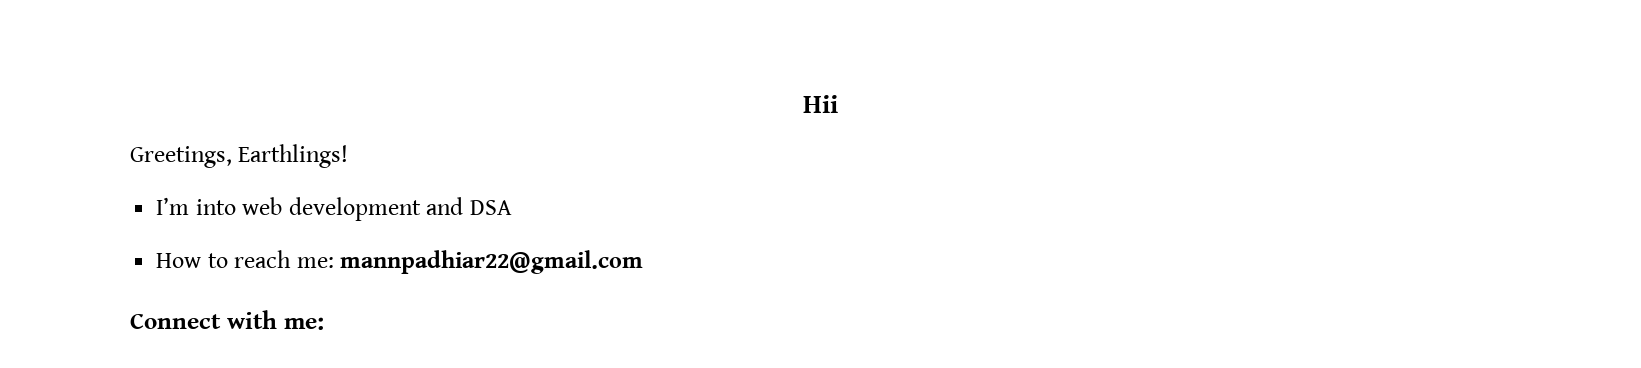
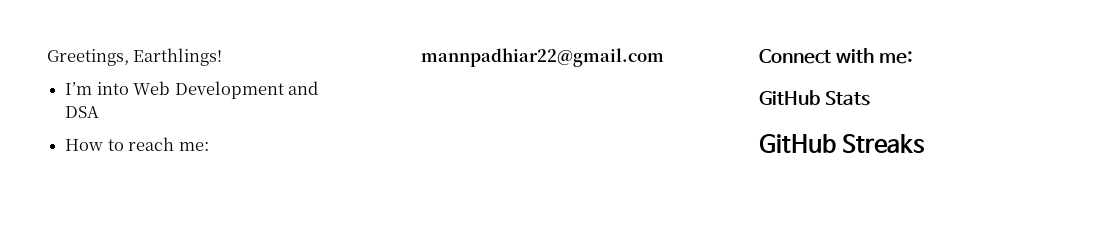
[803,95,838,113] Hii // -> (47, 57) none
[242,197,421,221] web development -> [133,81,284,99] Web Development
(324, 323) none -> [759,90,870,106] [759,134,926,154] // GitHub Stats // GitHub Streaks

